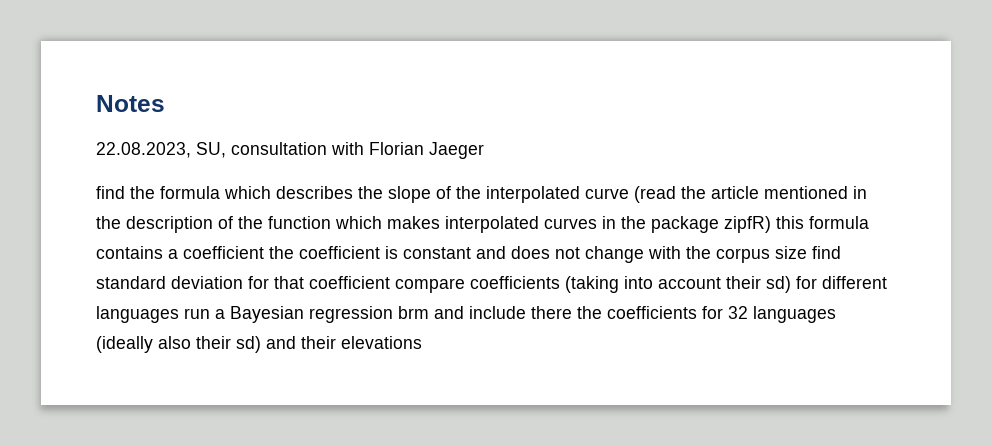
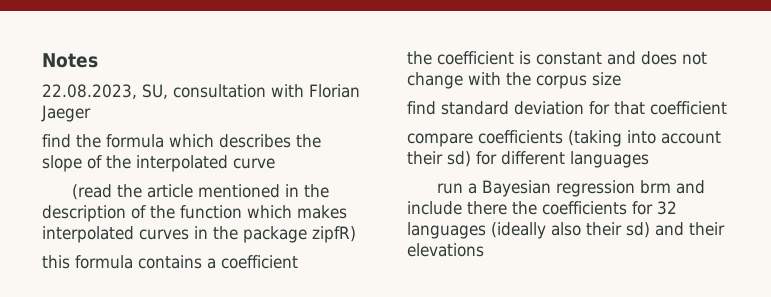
(629, 193) none -> (275, 163) //
(771, 224) none -> (356, 234) //
(264, 252) none -> (298, 262) //
(807, 252) none -> (621, 79) //
(390, 282) none -> (727, 108) //
(179, 314) none -> (649, 159) //

